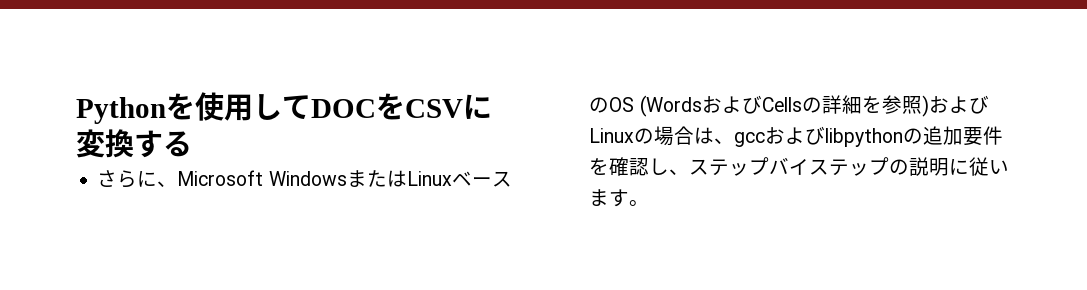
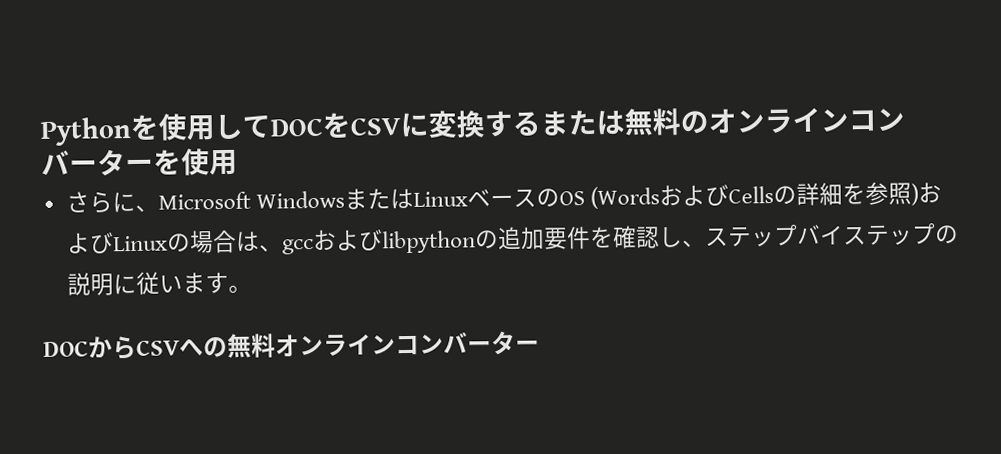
(192, 144) none -> [540,107,905,136] [41,148,238,176] または無料のオンラインコンバーターを使用
(650, 203) none -> [43,330,540,360] // DOCからCSVへの無料オンラインコンバーター

